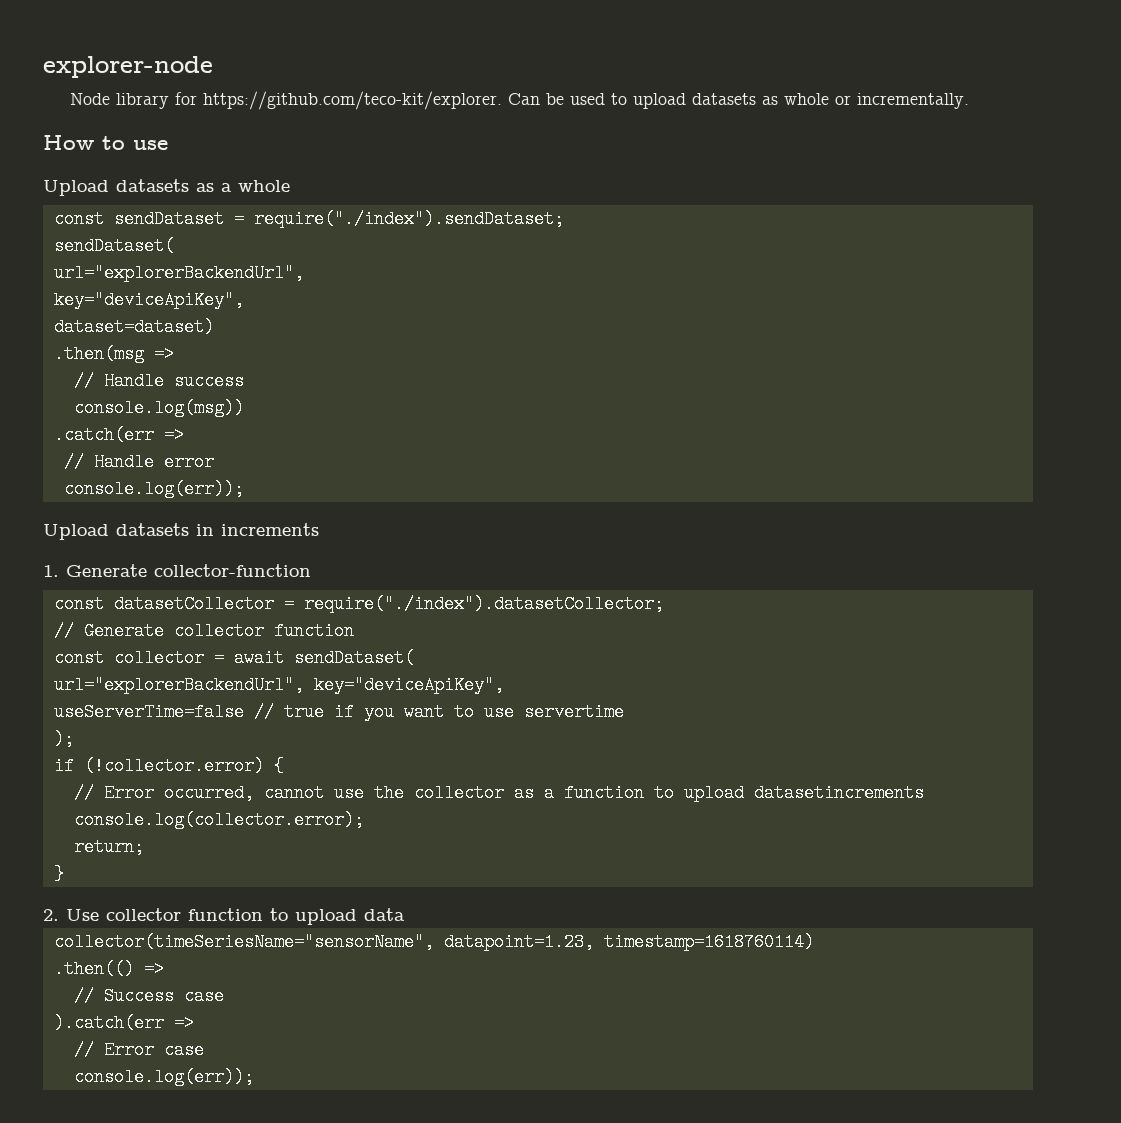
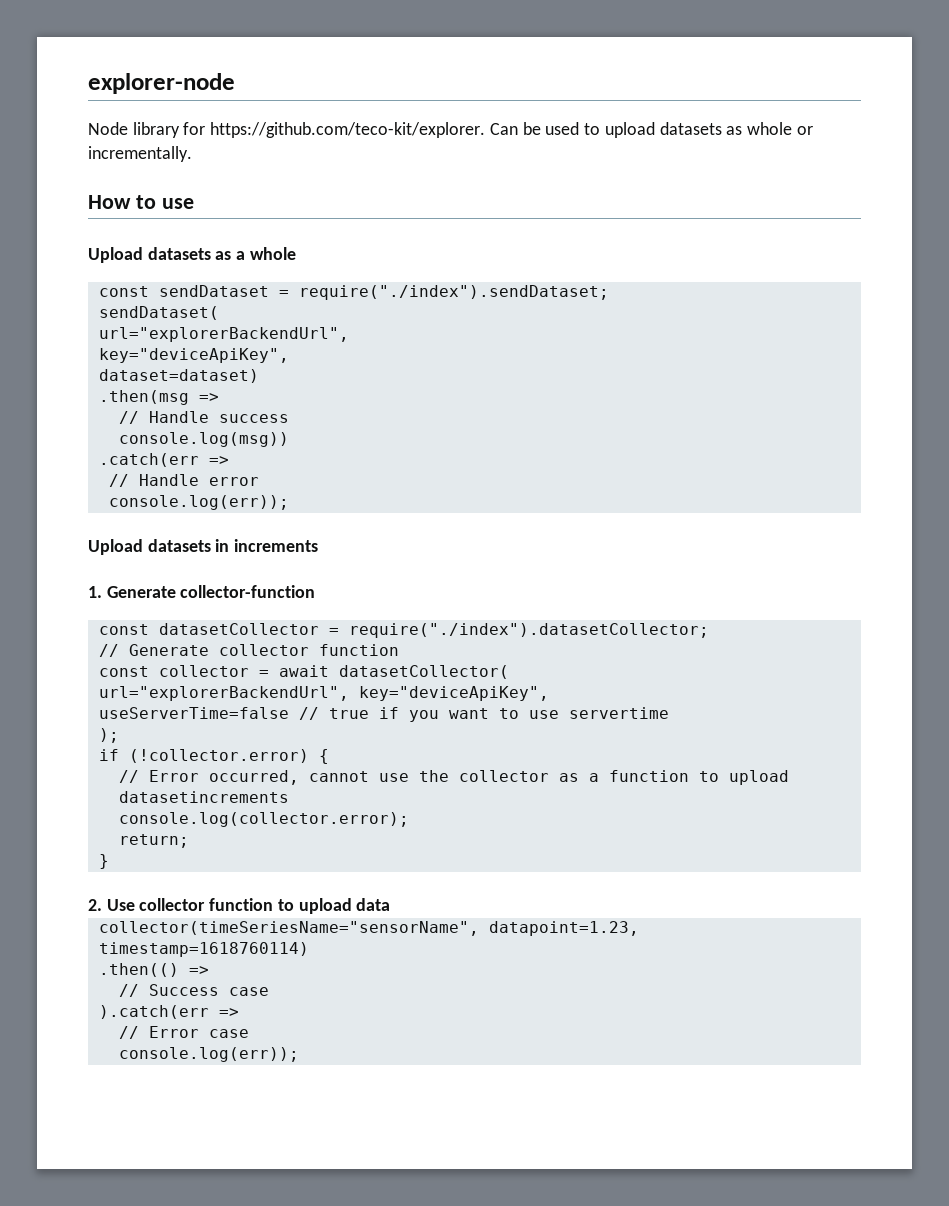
[293,649,414,667] sendDataset( -> [338,665,509,679] datasetCollector(

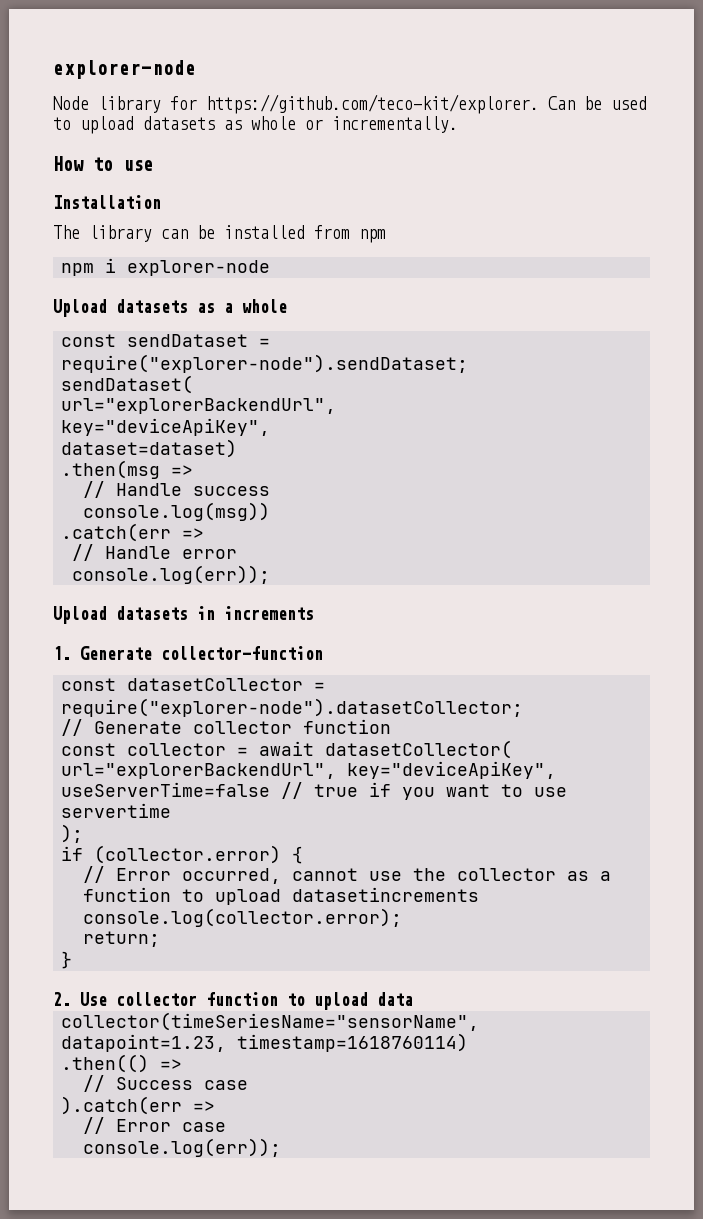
(194, 203) none -> [53,195,161,209] [53,225,386,243] [61,258,271,276] // Installation // The library can be installed from npm // npm i explorer-node
[298,285,609,300] require("./index").sendDataset; -> [61,354,469,373] require("explorer-node").sendDataset;
[348,623,709,638] require("./index").datasetCollector; -> [61,698,524,717] require("explorer-node").datasetCollector;
[128,749,309,763] (!collector.error) -> [94,845,282,864] (collector.error)

